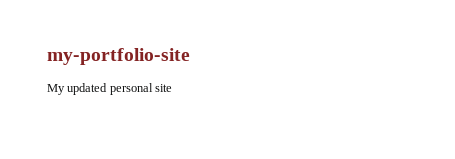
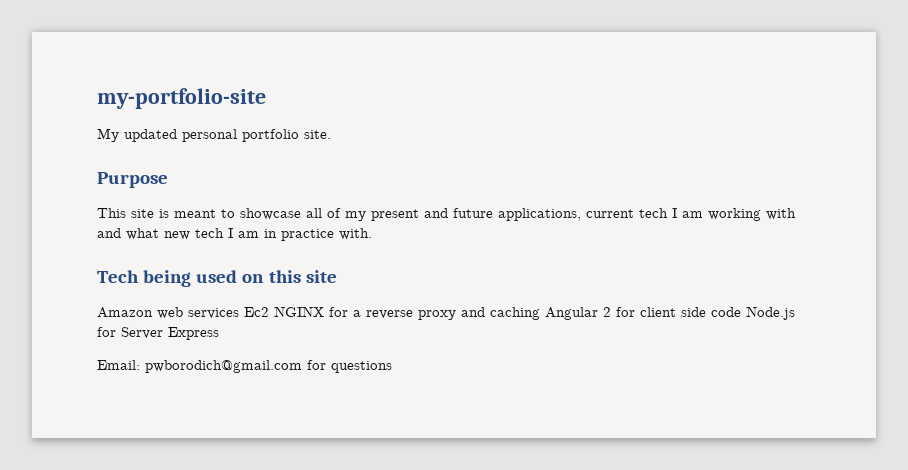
[155,84,173,92] site -> [242,129,331,142] [97,172,168,188] [97,208,796,221] [97,228,372,241] [97,270,337,287] [97,306,795,320] [97,327,219,340] [97,360,392,373] portfolio site. // Purpose // This site is meant to showcase all of my present and future applications, current tech I am working with and what new tech I am in practice with. // Tech being used on this site // Amazon web services Ec2 NGINX for a reverse proxy and caching Angular 2 for client side code Node.js for Server Express // Email: pwborodich@gmail.com for questions

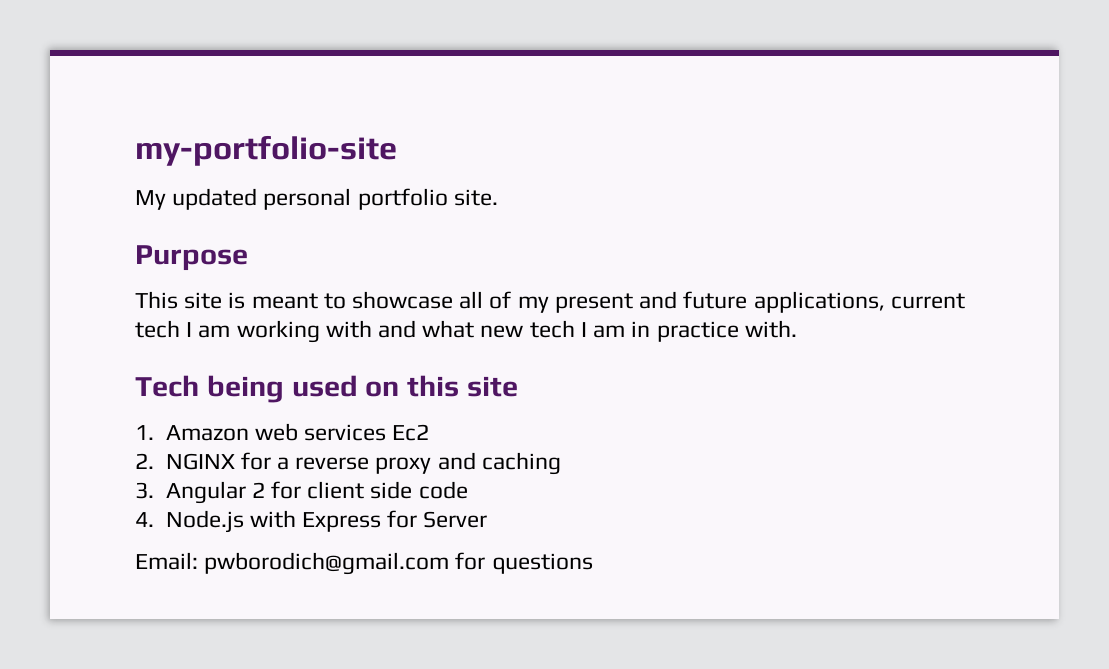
(337, 276) none -> [135,425,154,440] 1.
(269, 312) none -> [135,453,154,469] // 2.
(540, 313) none -> [135,482,154,499] // 3.
[746,306,795,320] Node.js -> [135,510,382,533] // 4. Node.js with Express
[168,327,219,340] Express -> (488, 519) none

